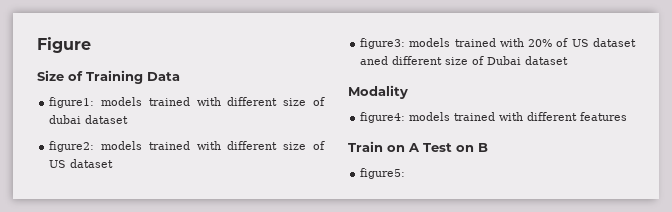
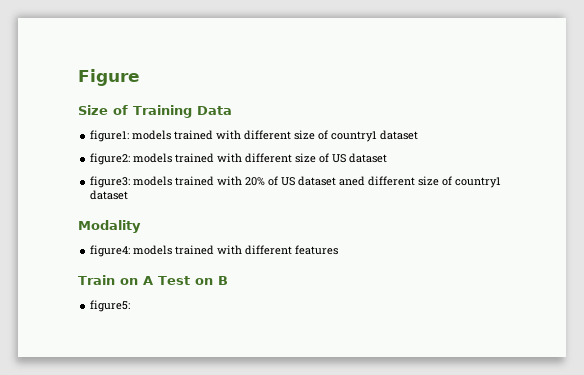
[49,115,82,124] dubai -> [331,131,378,142] country1
[487,56,522,65] Dubai -> [455,177,502,188] country1

